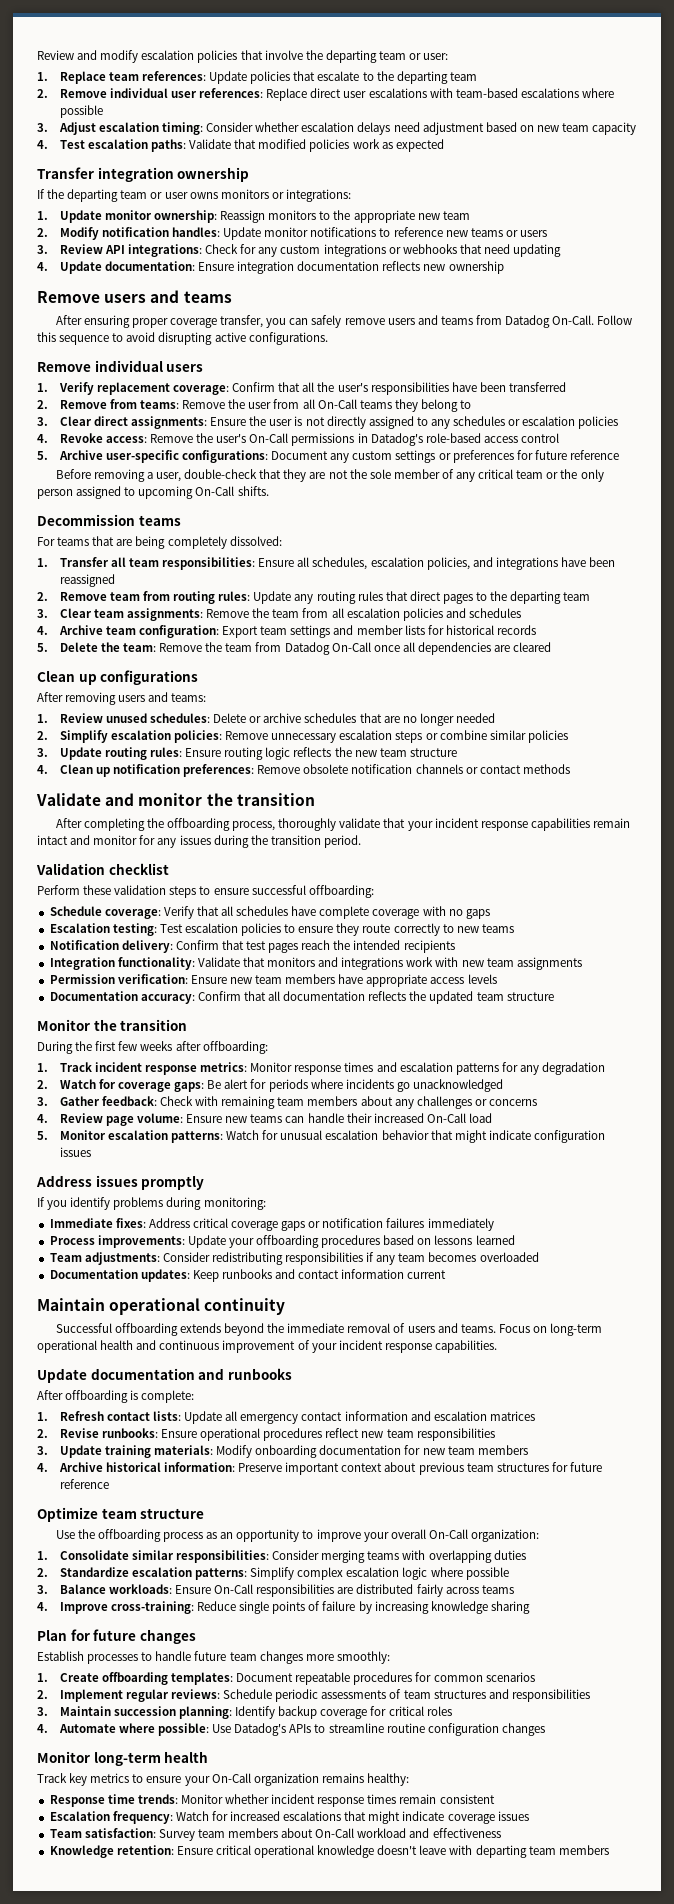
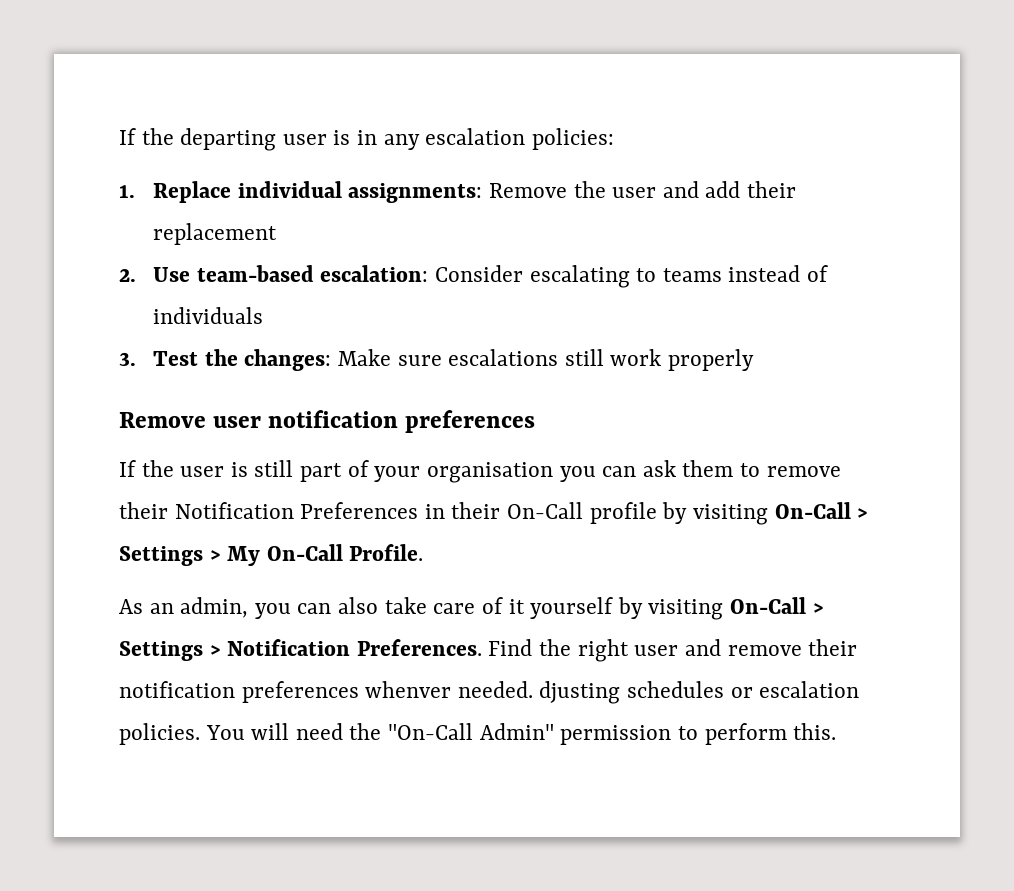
[37,50,449,63] [37,71,477,84] [37,88,614,101] [59,105,103,118] [37,122,637,135] [37,139,444,152] [37,167,250,182] [37,189,351,202] [37,210,470,223] [37,227,547,240] [37,244,562,257] [37,261,504,274] [37,290,232,303] [55,315,633,328] [37,332,328,345] [37,360,204,372] [37,382,566,395] [37,399,472,412] [37,416,619,429] [37,433,559,446] [37,450,619,463] [55,469,604,482] [37,486,269,499] [37,514,181,526] [37,536,282,549] [37,557,616,570] [59,574,115,587] [37,591,591,604] [37,608,521,621] [37,625,536,638] [37,642,552,655] [37,670,199,685] [37,692,207,705] [37,713,495,726] [37,730,568,743] [37,747,457,760] [37,764,570,777] [36,793,315,806] [55,818,630,831] [37,835,361,848] [36,863,169,875] [37,885,374,898] [49,906,490,919] [49,923,514,936] [49,940,455,953] [49,957,582,970] [49,974,497,987] [49,991,554,1004] [37,1019,188,1031] [37,1041,268,1054] [37,1062,606,1075] [37,1079,503,1092] [37,1096,537,1109] [37,1113,492,1126] [37,1130,605,1143] [59,1147,91,1157] [36,1175,205,1190] [37,1197,266,1210] [49,1218,494,1231] [49,1235,515,1248] [49,1252,539,1265] [49,1269,447,1282] [37,1298,286,1315] [55,1323,603,1336] [37,1340,497,1353] [37,1368,292,1383] [37,1390,195,1403] [37,1411,535,1424] [37,1428,495,1441] [37,1445,528,1458] [37,1462,602,1475] [59,1479,109,1489] [37,1507,205,1522] [55,1529,539,1542] [37,1550,526,1563] [37,1567,509,1580] [37,1584,514,1597] [37,1601,530,1614] [37,1629,196,1644] [37,1651,390,1664] [37,1672,535,1685] [37,1689,590,1702] [37,1706,452,1719] [37,1723,545,1736] [37,1751,209,1766] [37,1773,409,1786] [49,1794,495,1807] [49,1811,529,1824] [49,1828,501,1841] [49,1845,609,1858] Review and modify escalation policies that involve the departing team or user: // 1. Replace team references: Update policies that escalate to the departing team // 2. Remove individual user references: Replace direct user escalations with team-based escalations where possible // 3. Adjust escalation timing: Consider whether escalation delays need adjustment based on new team capacity // 4. Test escalation paths: Validate that modified policies work as expected // Transfer integration ownership // If the departing team or user owns monitors or integrations: // 1. Update monitor ownership: Reassign monitors to the appropriate new team // 2. Modify notification handles: Update monitor notifications to reference new teams or users // 3. Review API integrations: Check for any custom integrations or webhooks that need updating // 4. Update documentation: Ensure integration documentation reflects new ownership // Remove users and teams // After ensuring proper coverage transfer, you can safely remove users and teams from Datadog On-Call. Follow this sequence to avoid disrupting active configurations. // Remove individual users // 1. Verify replacement coverage: Confirm that all the user's responsibilities have been transferred // 2. Remove from teams: Remove the user from all On-Call teams they belong to // 3. Clear direct assignments: Ensure the user is not directly assigned to any schedules or escalation policies // 4. Revoke access: Remove the user's On-Call permissions in Datadog's role-based access control // 5. Archive user-specific configurations: Document any custom settings or preferences for future reference // Before removing a user, double-check that they are not the sole member of any critical team or the only person assigned to upcoming On-Call shifts. // Decommission teams // For teams that are being completely dissolved: // 1. Transfer all team responsibilities: Ensure all schedules, escalation policies, and integrations have been reassigned // 2. Remove team from routing rules: Update any routing rules that direct pages to the departing team // 3. Clear team assignments: Remove the team from all escalation policies and schedules // 4. Archive team configuration: Export team settings and member lists for historical records // 5. Delete the team: Remove the team from Datadog On-Call once all dependencies are cleared // Clean up configurations // After removing users and teams: // 1. Review unused schedules: Delete or archive schedules that are no longer needed // 2. Simplify escalation policies: Remove unnecessary escalation steps or combine similar policies // 3. Update routing rules: Ensure routing logic reflects the new team structure // 4. Clean up notification preferences: Remove obsolete notification channels or contact methods // Validate and monitor the transition // After completing the offboarding process, thoroughly validate that your incident response capabilities remain intact and monitor for any issues during the transition period. // Validation checklist // Perform these validation steps to ensure successful offboarding: // Schedule coverage: Verify that all schedules have complete coverage with no gaps // Escalation testing: Test escalation policies to ensure they route correctly to new teams // Notification delivery: Confirm that test pages reach the intended recipients // Integration functionality: Validate that monitors and integrations work with new team assignments // Permission verification: Ensure new team members have appropriate access levels // Documentation accuracy: Confirm that all documentation reflects the updated team structure // Monitor the transition // During the first few weeks after offboarding: // 1. Track incident response metrics: Monitor response times and escalation patterns for any degradation // 2. Watch for coverage gaps: Be alert for periods where incidents go unacknowledged // 3. Gather feedback: Check with remaining team members about any challenges or concerns // 4. Review page volume: Ensure new teams can handle their increased On-Call load // 5. Monitor escalation patterns: Watch for unusual escalation behavior that might indicate configuration issues // Address issues promptly // If you identify problems during monitoring: // Immediate fixes: Address critical coverage gaps or notification failures immediately // Process improvements: Update your offboarding procedures based on lessons learned // Team adjustments: Consider redistributing responsibilities if any team becomes overloaded // Documentation updates: Keep runbooks and contact information current // Maintain operational continuity // Successful offboarding extends beyond the immediate removal of users and teams. Focus on long-term operational health and continuous improvement of your incident response capabilities. // Update documentation and runbooks // After offboarding is complete: // 1. Refresh contact lists: Update all emergency contact information and escalation matrices // 2. Revise runbooks: Ensure operational procedures reflect new team responsibilities // 3. Update training materials: Modify onboarding documentation for new team members // 4. Archive historical information: Preserve important context about previous team structures for future reference // Optimize team structure // Use the offboarding process as an opportunity to improve your overall On-Call organization: // 1. Consolidate similar responsibilities: Consider merging teams with overlapping duties // 2. Standardize escalation patterns: Simplify complex escalation logic where possible // 3. Balance workloads: Ensure On-Call responsibilities are distributed fairly across teams // 4. Improve cross-training: Reduce single points of failure by increasing knowledge sharing // Plan for future changes // Establish processes to handle future team changes more smoothly: // 1. Create offboarding templates: Document repeatable procedures for common scenarios // 2. Implement regular reviews: Schedule periodic assessments of team structures and responsibilities // 3. Maintain succession planning: Identify backup coverage for critical roles // 4. Automate where possible: Use Datadog's APIs to streamline routine configuration changes // Monitor long-term health // Track key metrics to ensure your On-Call organization remains healthy: // Response time trends: Monitor whether incident response times remain consistent // Escalation frequency: Watch for increased escalations that might indicate coverage issues // Team satisfaction: Survey team members about On-Call workload and effectiveness // Knowledge retention: Ensure critical operational knowledge doesn't leave with departing team members -> [119,128,614,151] [119,181,796,203] [153,223,278,245] [119,265,828,288] [153,307,264,324] [119,349,754,371] [119,410,536,433] [119,460,841,483] [119,502,869,525] [119,544,424,566] [119,597,824,620] [119,639,858,662] [119,681,860,704] [119,723,837,745] If the departing user is in any escalation policies: // 1. Replace individual assignments: Remove the user and add their replacement // 2. Use team-based escalation: Consider escalating to teams instead of individuals // 3. Test the changes: Make sure escalations still work properly // Remove user notification preferences // If the user is still part of your organisation you can ask them to remove their Notification Preferences in their On-Call profile by visiting On-Call > Settings > My On-Call Profile. // As an admin, you can also take care of it yourself by visiting On-Call > Settings > Notification Preferences. Find the right user and remove their notification preferences whenver needed. djusting schedules or escalation policies. You will need the "On-Call Admin" permission to perform this.

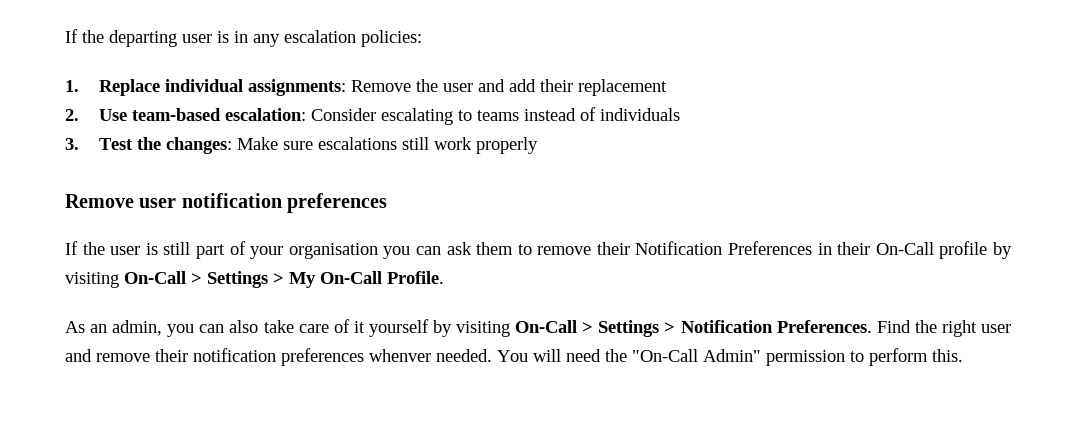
[539,681,860,704] [119,723,200,745] djusting schedules or escalation policies. -> (492, 355) none

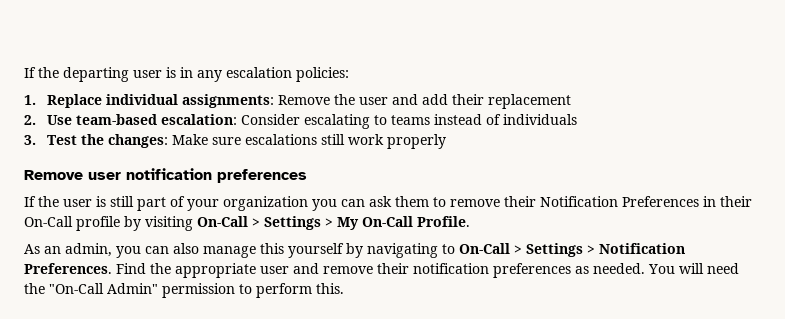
[288,243,378,259] organisation -> [223,196,308,211] organization
[263,319,511,337] take care of it yourself by visiting -> [203,243,455,258] manage this yourself by navigating to
[941,320,977,337] right -> [175,263,256,278] appropriate
[369,349,431,362] whenver -> [575,266,589,274] as

